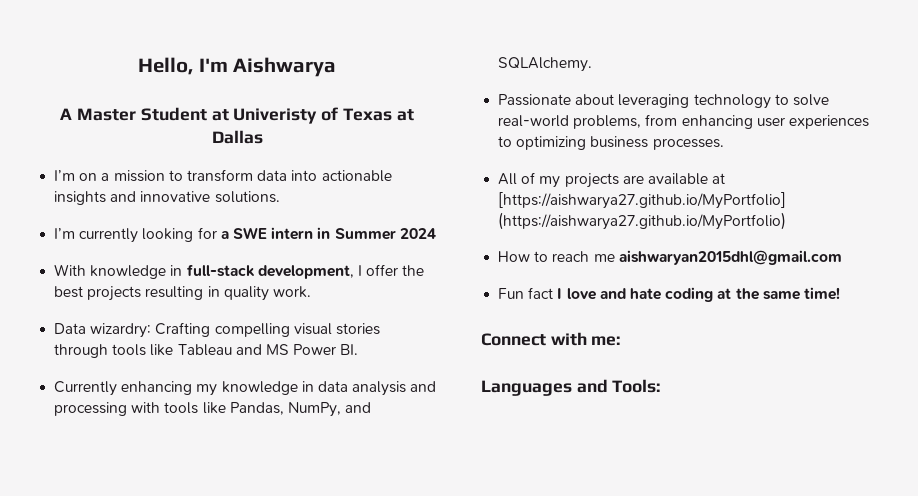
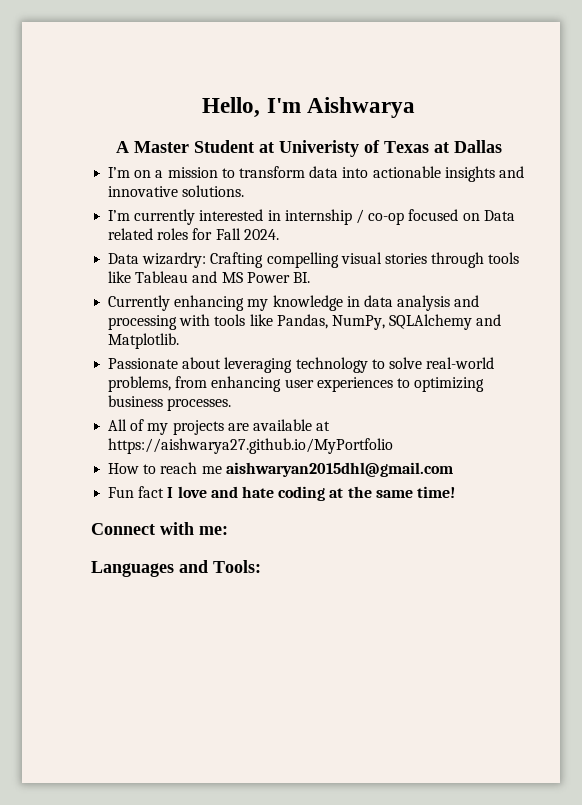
[142,227,436,242] [54,264,425,279] [54,286,311,301] looking for a SWE intern in Summer 2024 // With knowledge in full-stack development, I offer the best projects resulting in quality work. -> [199,209,515,225] [108,228,279,240] interested in internship / co-op focused on Data related roles for Fall 2024.
[345,402,372,413] [498,57,593,72] and SQLAlchemy. -> [389,314,502,330] [108,333,180,349] SQLAlchemy and Matplotlib.
[498,192,787,209] [498,212,787,230] [https://aishwarya27.github.io/MyPortfolio] (https://aishwarya27.github.io/MyPortfolio) -> [108,438,394,454] https://aishwarya27.github.io/MyPortfolio

